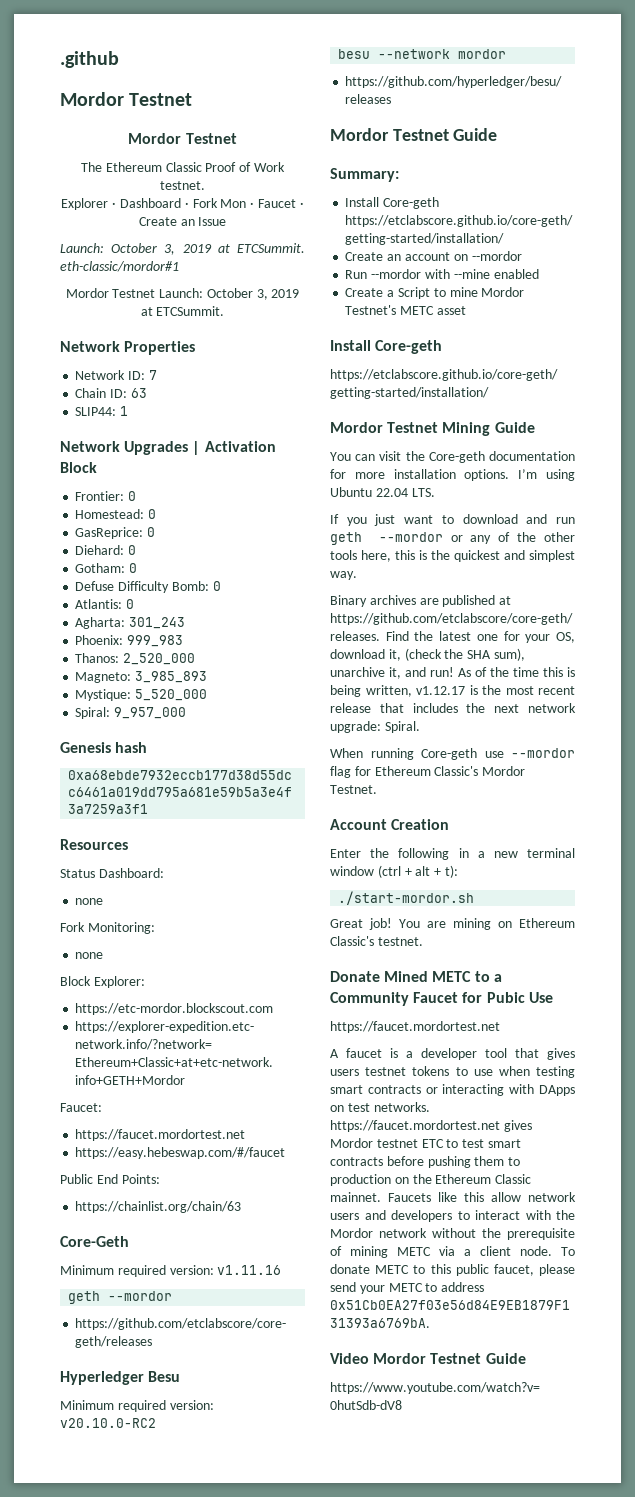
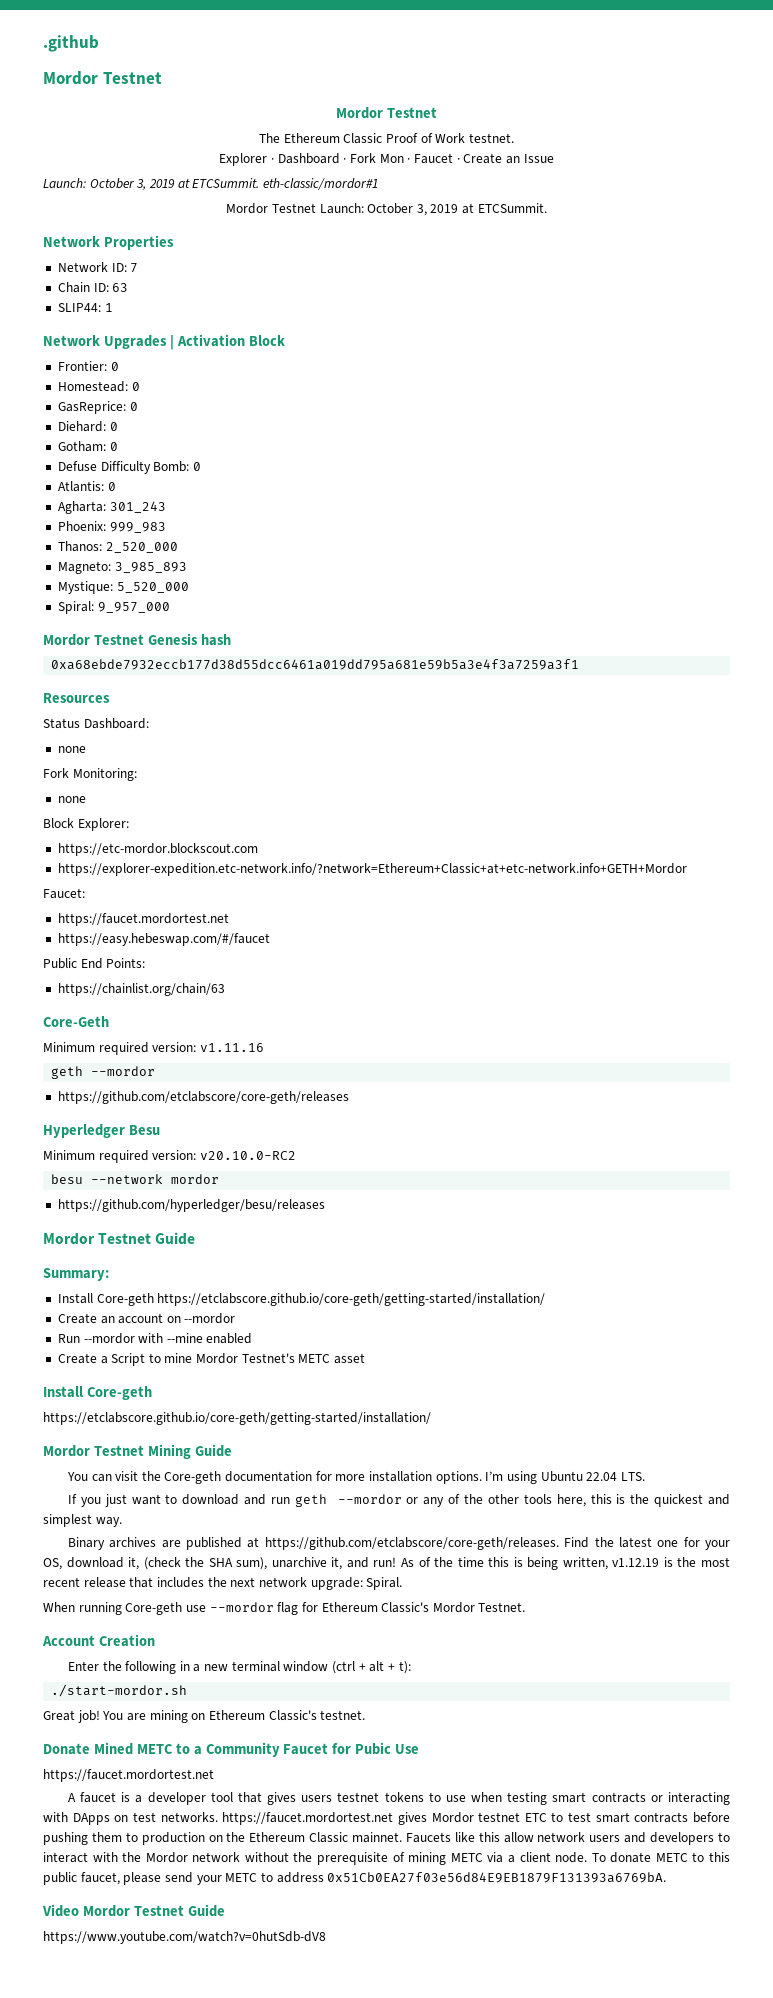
(187, 713) none -> [43,634,144,646] Mordor Testnet
[416,686,465,695] v1.12.17 -> [612,1558,660,1567] v1.12.19

